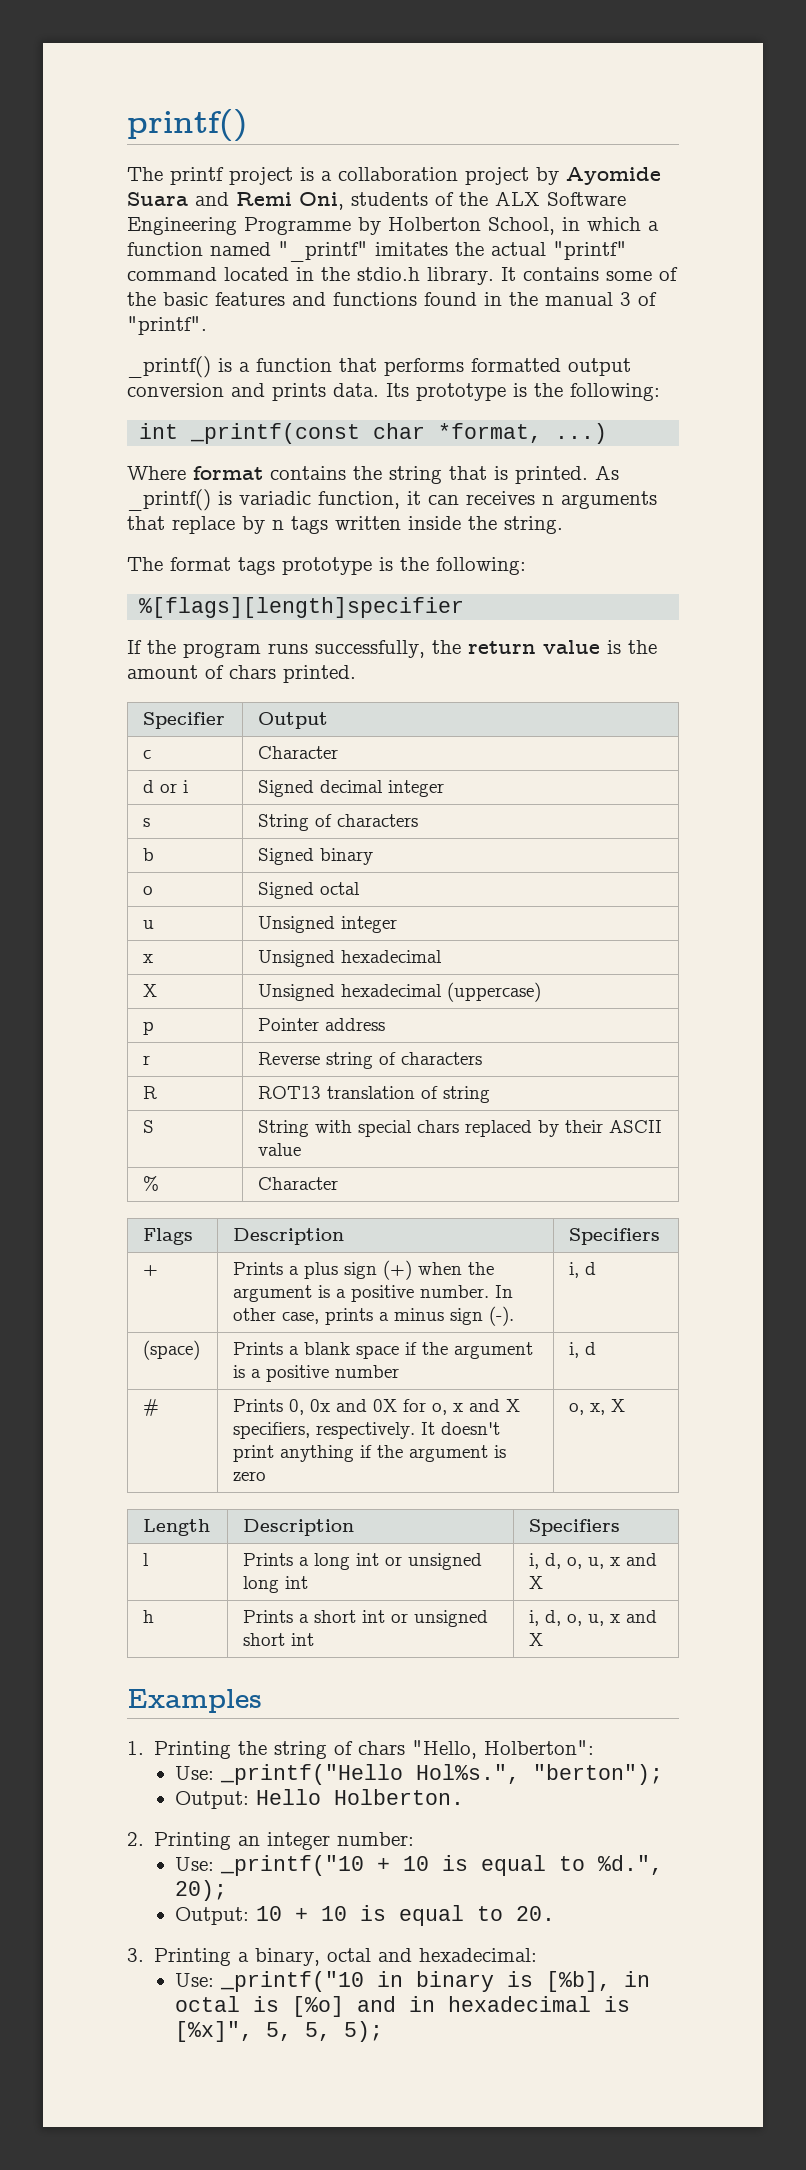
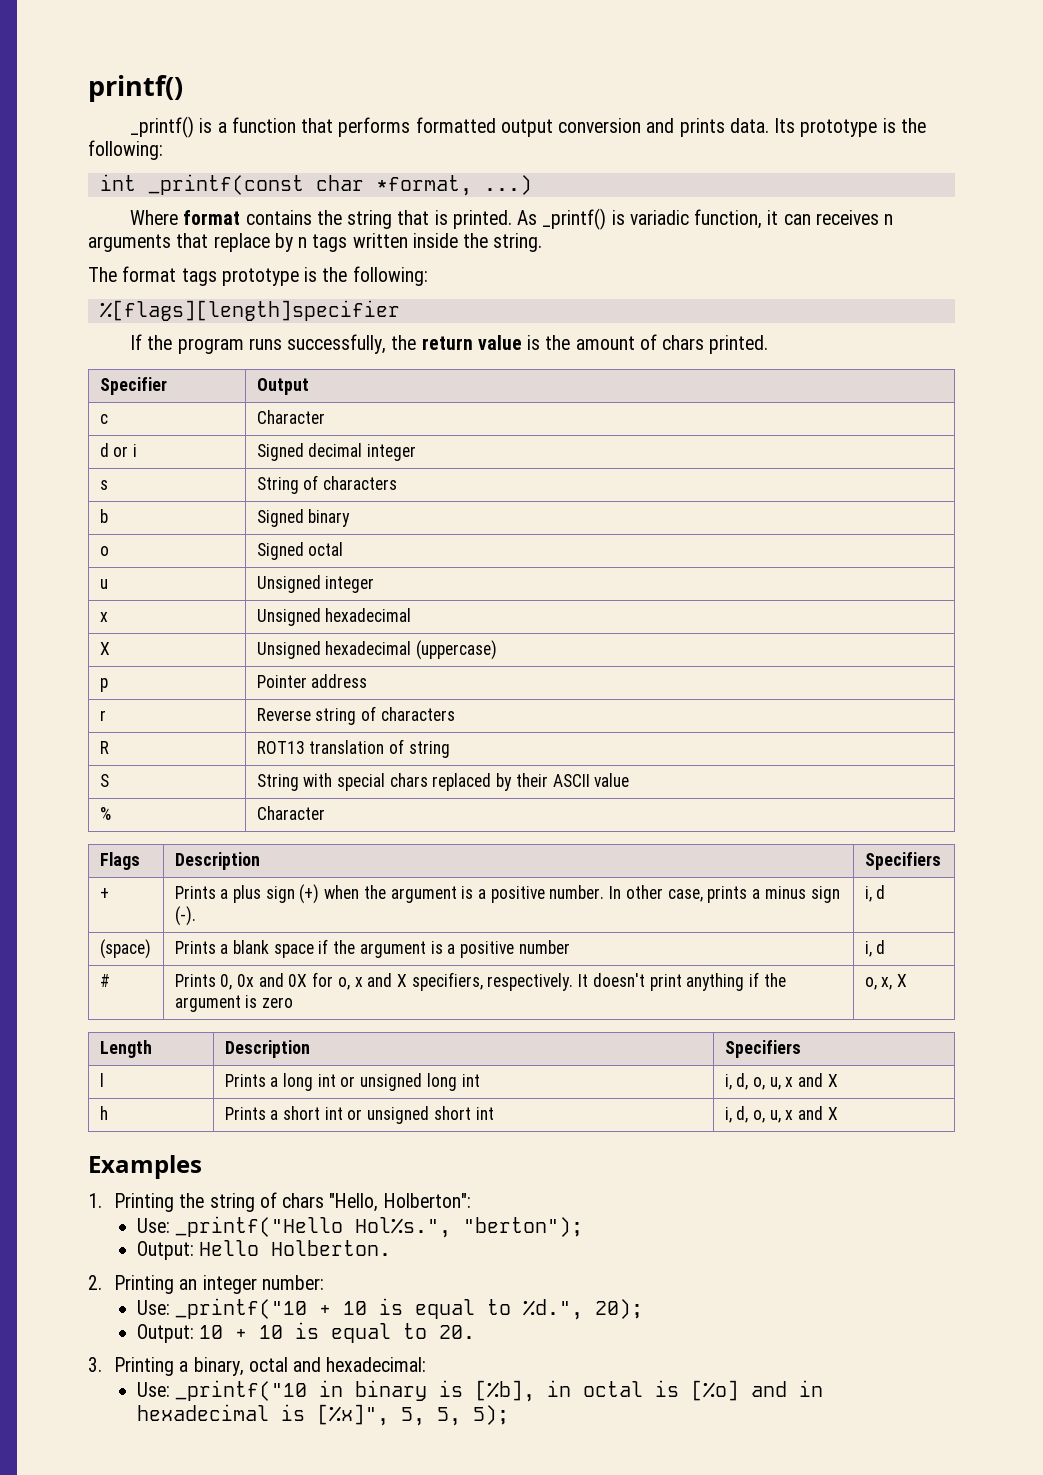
[127,167,661,185] [127,191,626,210] [127,217,659,235] [127,241,627,262] [127,267,678,285] [127,292,657,306] [127,316,207,335] // The printf project is a collaboration project by Ayomide Suara and Remi Oni, students of the ALX Software Engineering Programme by Holberton School, in which a function named "_printf" imitates the actual "printf" command located in the stdio.h library. It contains some of the basic features and functions found in the manual 3 of "printf". -> (183, 88) none

